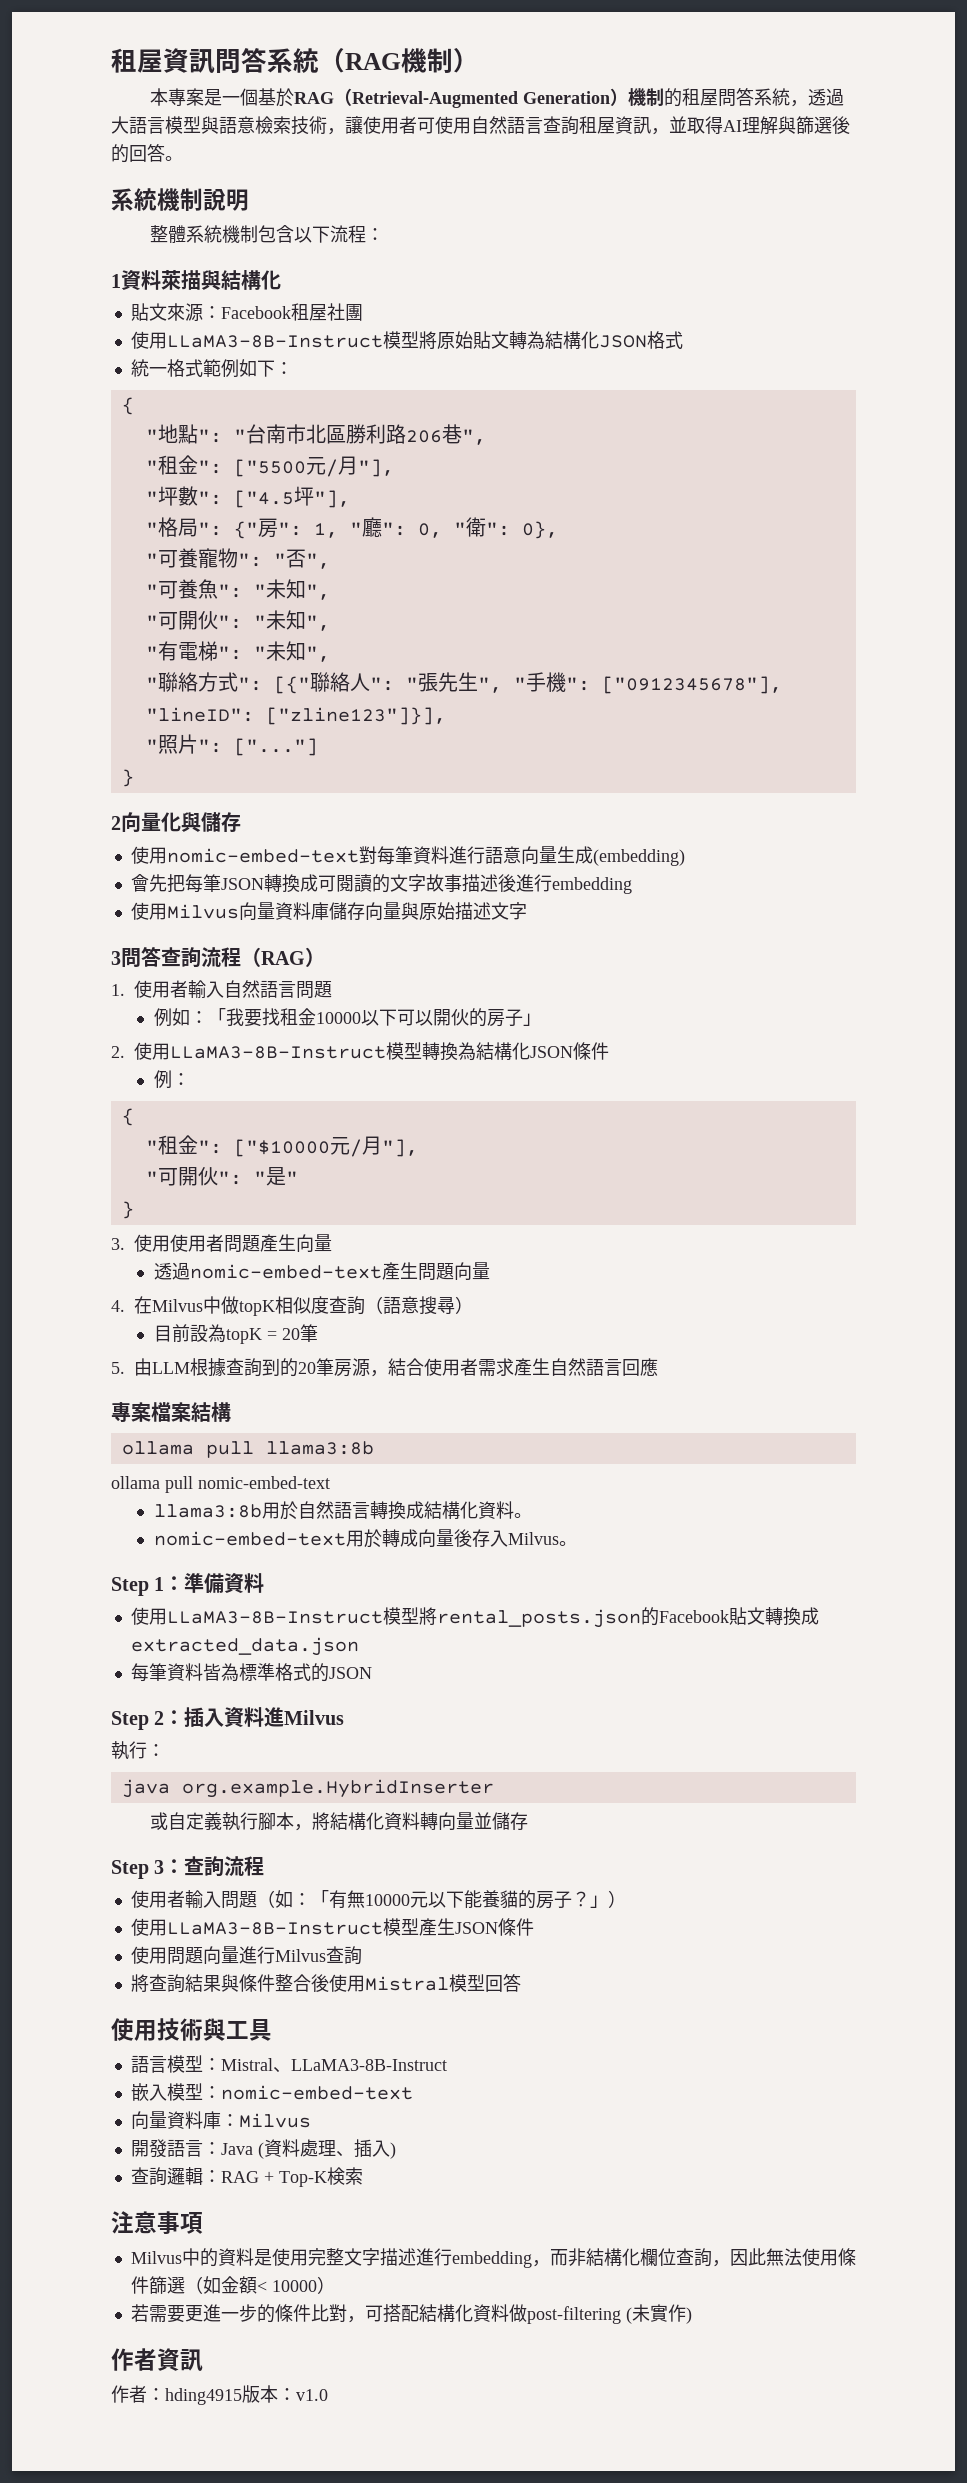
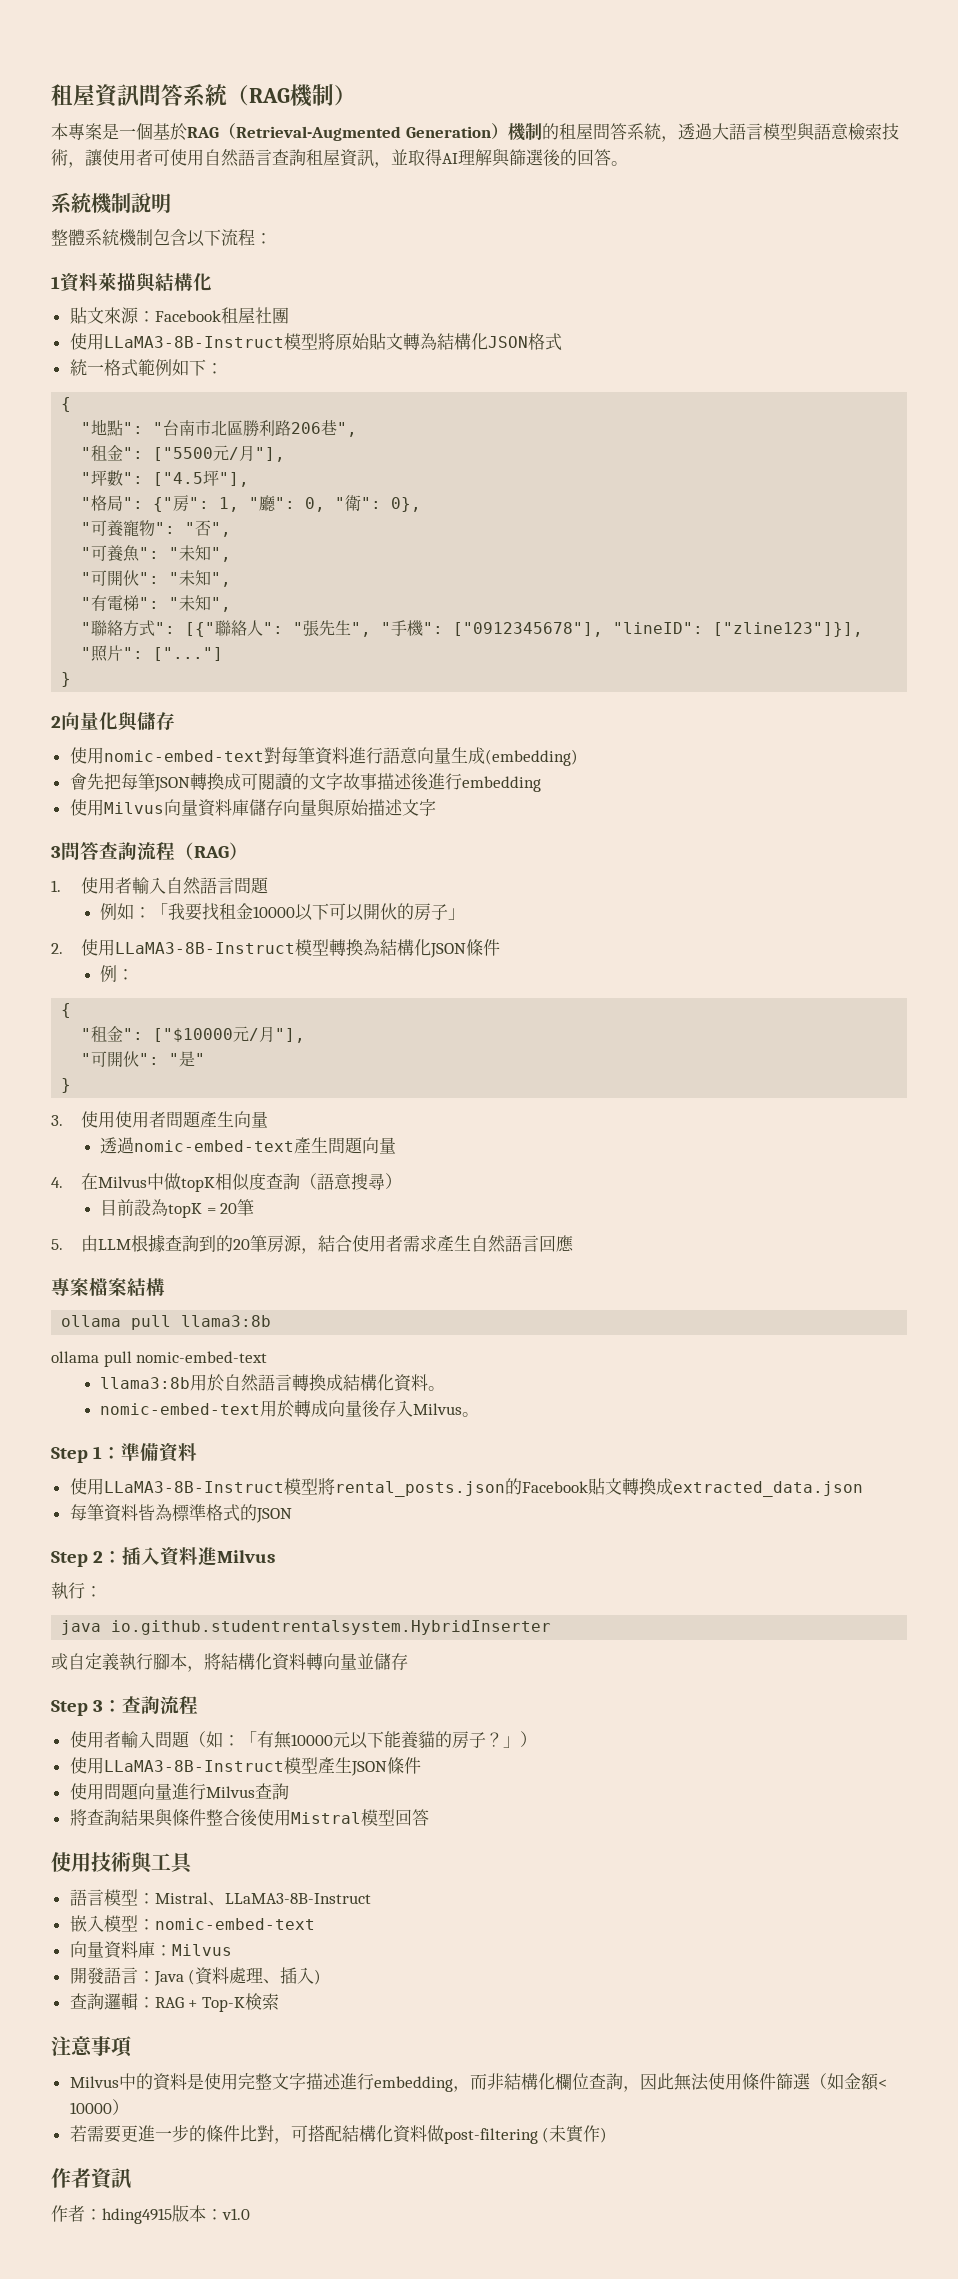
[181,1779,494,1798] org.example.HybridInserter -> [111,1620,552,1635] io.github.studentrentalsystem.HybridInserter

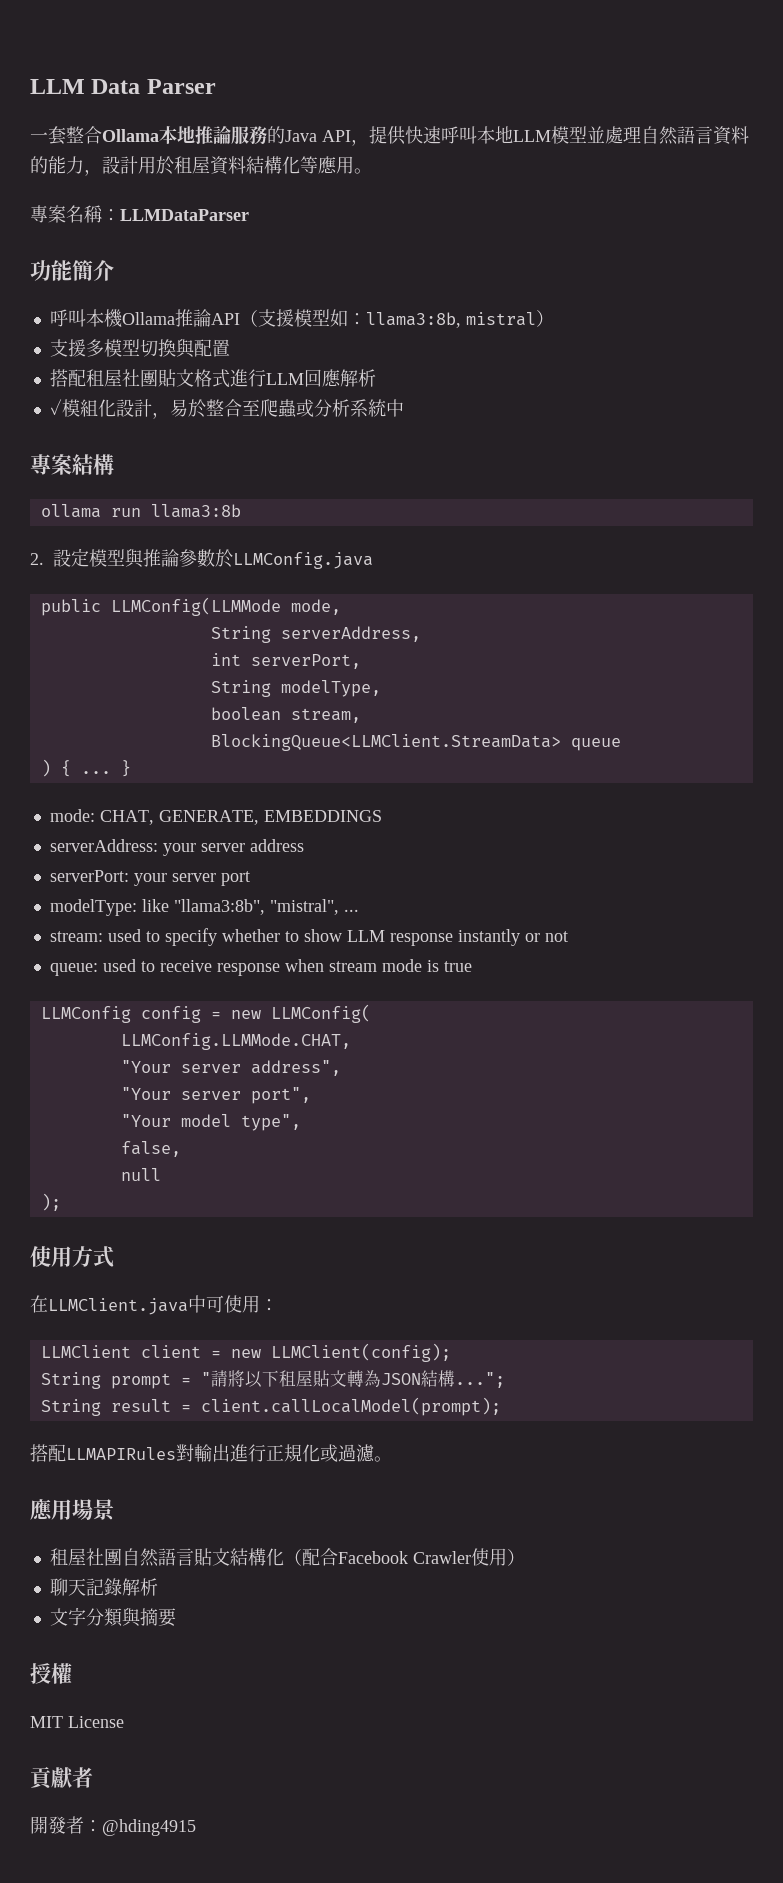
[51,84,356,108] [51,122,899,142] [51,149,628,168] [51,192,171,214] [51,229,272,247] [51,272,212,293] [69,307,289,324] [69,333,562,351] [69,359,223,377] [61,397,72,412] [81,419,358,437] [81,445,286,462] [81,470,250,487] [81,495,422,512] [81,520,232,537] [81,545,232,562] [81,570,232,587] [81,595,232,612] [81,620,864,637] [81,645,224,662] [61,672,72,687] [51,712,175,732] [69,747,578,766] [69,773,541,792] [69,799,436,817] [51,842,248,861] [51,877,270,895] [99,903,465,921] [51,939,501,958] [99,965,134,982] [61,1003,72,1018] [81,1026,306,1043] [81,1051,206,1067] [61,1078,72,1093] [51,1111,269,1128] [99,1137,396,1154] [51,1173,403,1192] [99,1199,255,1218] [51,1234,575,1254] [51,1278,127,1296] 租屋資訊問答系統（RAG機制） // 本專案是一個基於RAG（Retrieval-Augmented Generation）機制的租屋問答系統，透過大語言模型與語意檢索技術，讓使用者可使用自然語言查詢租屋資訊，並取得AI理解與篩選後的回答。 // 系統機制說明 // 整體系統機制包含以下流程： // 1資料萊描與結構化 // 貼文來源：Facebook租屋社團 // 使用LLaMA3-8B-Instruct模型將原始貼文轉為結構化JSON格式 // 統一格式範例如下： // { // "地點": "台南市北區勝利路206巷", // "租金": ["5500元/月"], // "坪數": ["4.5坪"], // "格局": {"房": 1, "廳": 0, "衛": 0}, // "可養寵物": "否", // "可養魚": "未知", // "可開伙": "未知", // "有電梯": "未知", // "聯絡方式": [{"聯絡人": "張先生", "手機": ["0912345678"], "lineID": ["zline123"]}], // "照片": ["..."] // } // 2向量化與儲存 // 使用nomic-embed-text對每筆資料進行語意向量生成(embedding) // 會先把每筆JSON轉換成可閱讀的文字故事描述後進行embedding // 使用Milvus向量資料庫儲存向量與原始描述文字 // 3問答查詢流程（RAG） // 1.使用者輸入自然語言問題 // 例如：「我要找租金10000以下可以開伙的房子」 // 2.使用LLaMA3-8B-Instruct模型轉換為結構化JSON條件 // 例： // { // "租金": ["$10000元/月"], // "可開伙": "是" // } // 3.使用使用者問題產生向量 // 透過nomic-embed-text產生問題向量 // 4.在Milvus中做topK相似度查詢（語意搜尋） // 目前設為topK = 20筆 // 5.由LLM根據查詢到的20筆房源，結合使用者需求產生自然語言回應 // 專案檔案 -> [30,79,216,94] [30,126,749,146] [30,156,372,176] [30,205,249,223] [30,260,114,281] [49,309,554,328] [49,338,230,358] [49,369,376,388] [49,399,404,419] [30,454,72,475] LLM Data Parser // 一套整合Ollama本地推論服務的Java API，提供快速呼叫本地LLM模型並處理自然語言資料的能力，設計用於租屋資料結構化等應用。 // 專案名稱：LLMDataParser // 功能簡介 // 呼叫本機Ollama推論API（支援模型如：llama3:8b, mistral） // 支援多模型切換與配置 // 搭配租屋社團貼文格式進行LLM回應解析 // ✓模組化設計，易於整合至爬蟲或分析系統中 // 專案
[131,1315,172,1330] pull -> [110,508,141,517] run
[51,1351,268,1367] [99,1374,445,1392] [99,1400,479,1418] [51,1443,197,1463] [69,1478,863,1497] [69,1504,292,1523] [51,1547,275,1567] [51,1582,102,1599] [61,1620,552,1635] [51,1653,408,1672] [51,1696,198,1716] [69,1731,537,1749] [69,1757,421,1776] [69,1783,289,1800] [69,1809,429,1827] [51,1852,194,1874] [69,1889,371,1906] [69,1915,315,1932] [69,1941,232,1959] [69,1967,322,1986] [69,1993,279,2012] [51,2036,132,2057] [69,2073,887,2092] [69,2099,129,2115] [69,2124,608,2144] [51,2168,131,2190] [51,2205,250,2224] ollama pull nomic-embed-text // llama3:8b用於自然語言轉換成結構化資料。 // nomic-embed-text用於轉成向量後存入Milvus。 // Step 1：準備資料 // 使用LLaMA3-8B-Instruct模型將rental_posts.json的Facebook貼文轉換成extracted_data.json // 每筆資料皆為標準格式的JSON // Step 2：插入資料進Milvus // 執行： // java io.github.studentrentalsystem.HybridInserter // 或自定義執行腳本，將結構化資料轉向量並儲存 // Step 3：查詢流程 // 使用者輸入問題（如：「有無10000元以下能養貓的房子？」） // 使用LLaMA3-8B-Instruct模型產生JSON條件 // 使用問題向量進行Milvus查詢 // 將查詢結果與條件整合後使用Mistral模型回答 // 使用技術與工具 // 語言模型：Mistral、LLaMA3-8B-Instruct // 嵌入模型：nomic-embed-text // 向量資料庫：Milvus // 開發語言：Java (資料處理、插入) // 查詢邏輯：RAG + Top-K検索 // 注意事項 // Milvus中的資料是使用完整文字描述進行embedding，而非結構化欄位查詢，因此無法使用條件篩選（如金額< 10000） // 若需要更進一步的條件比對，可搭配結構化資料做post-filtering (未實作) // 作者資訊 // 作者：hding4915版本：v1.0 -> [30,548,373,569] [40,597,341,616] [210,626,421,643] [210,653,361,669] [210,680,381,697] [210,707,361,723] [210,734,621,751] [40,759,131,777] [49,809,382,825] [49,839,304,856] [49,870,250,886] [49,899,359,916] [49,928,568,946] [49,959,472,976] [40,1004,371,1023] [120,1033,351,1050] [120,1060,341,1076] [120,1087,311,1104] [120,1114,301,1131] [120,1141,181,1157] [120,1168,161,1181] [40,1193,61,1211] [30,1246,114,1268] [30,1295,278,1315] [40,1343,451,1362] [40,1370,505,1389] [40,1397,501,1416] [30,1444,392,1462] [30,1499,115,1521] [49,1548,525,1567] [49,1578,158,1596] [49,1607,176,1627] [30,1663,72,1684] [30,1716,124,1728] [30,1767,93,1790] [30,1816,196,1836] 2.設定模型與推論參數於LLMConfig.java // public LLMConfig(LLMMode mode, // String serverAddress, // int serverPort, // String modelType, // boolean stream, // BlockingQueue<LLMClient.StreamData> queue // ) { ... } // mode: CHAT, GENERATE, EMBEDDINGS // serverAddress: your server address // serverPort: your server port // modelType: like "llama3:8b", "mistral", ... // stream: used to specify whether to show LLM response instantly or not // queue: used to receive response when stream mode is true // LLMConfig config = new LLMConfig( // LLMConfig.LLMMode.CHAT, // "Your server address", // "Your server port", // "Your model type", // false, // null // ); // 使用方式 // 在LLMClient.java中可使用： // LLMClient client = new LLMClient(config); // String prompt = "請將以下租屋貼文轉為JSON結構..."; // String result = client.callLocalModel(prompt); // 搭配LLMAPIRules對輸出進行正規化或過濾。 // 應用場景 // 租屋社團自然語言貼文結構化（配合Facebook Crawler使用） // 聊天記錄解析 // 文字分類與摘要 // 授權 // MIT License // 貢獻者 // 開發者：@hding4915

